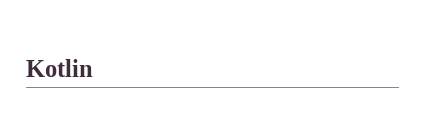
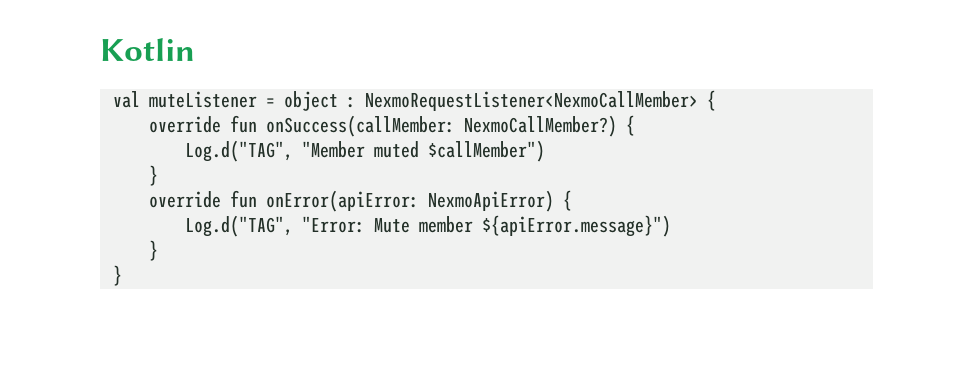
(93, 68) none -> [112,90,716,111] [148,115,635,137] [184,140,545,162] [148,165,158,186] [148,190,572,212] [184,215,671,237] [148,240,158,261] [112,265,122,286] // val muteListener = object : NexmoRequestListener<NexmoCallMember> { // override fun onSuccess(callMember: NexmoCallMember?) { // Log.d("TAG", "Member muted $callMember") // } // override fun onError(apiError: NexmoApiError) { // Log.d("TAG", "Error: Mute member ${apiError.message}") // } // }

